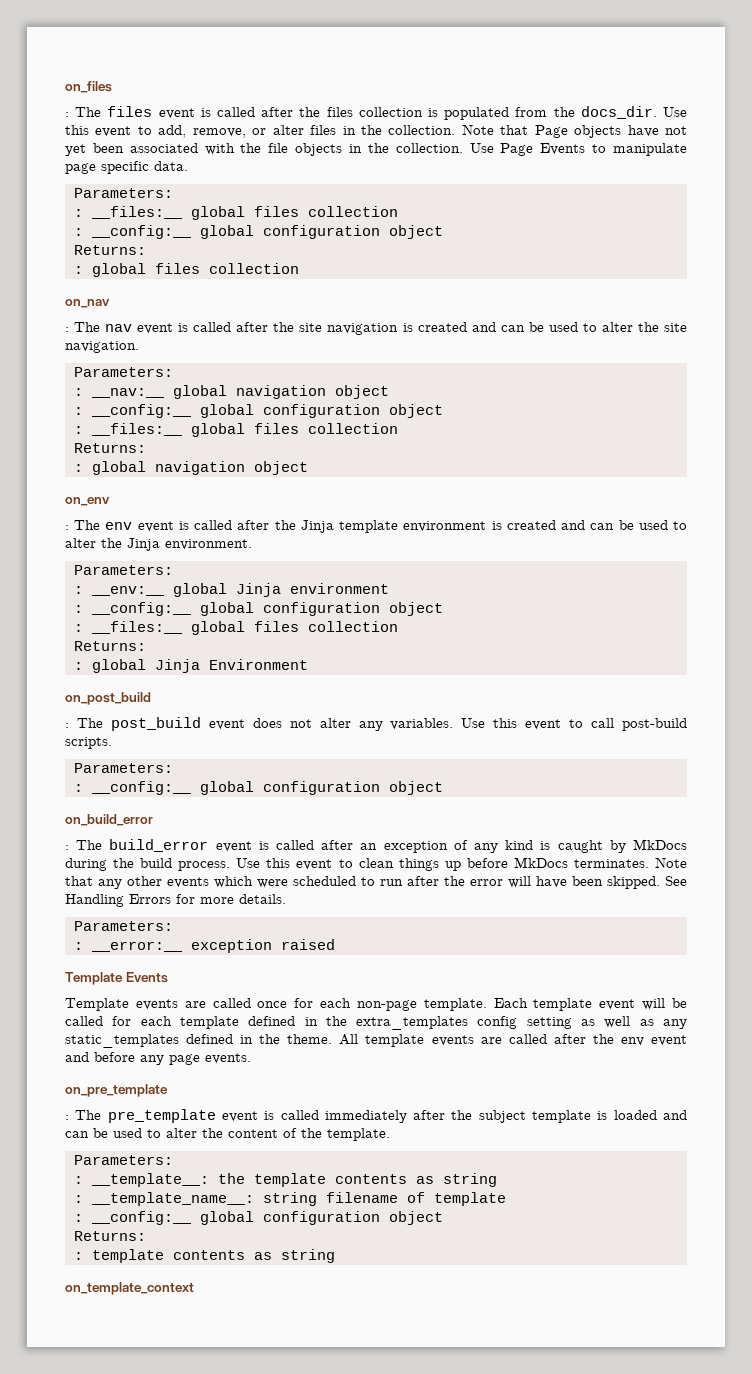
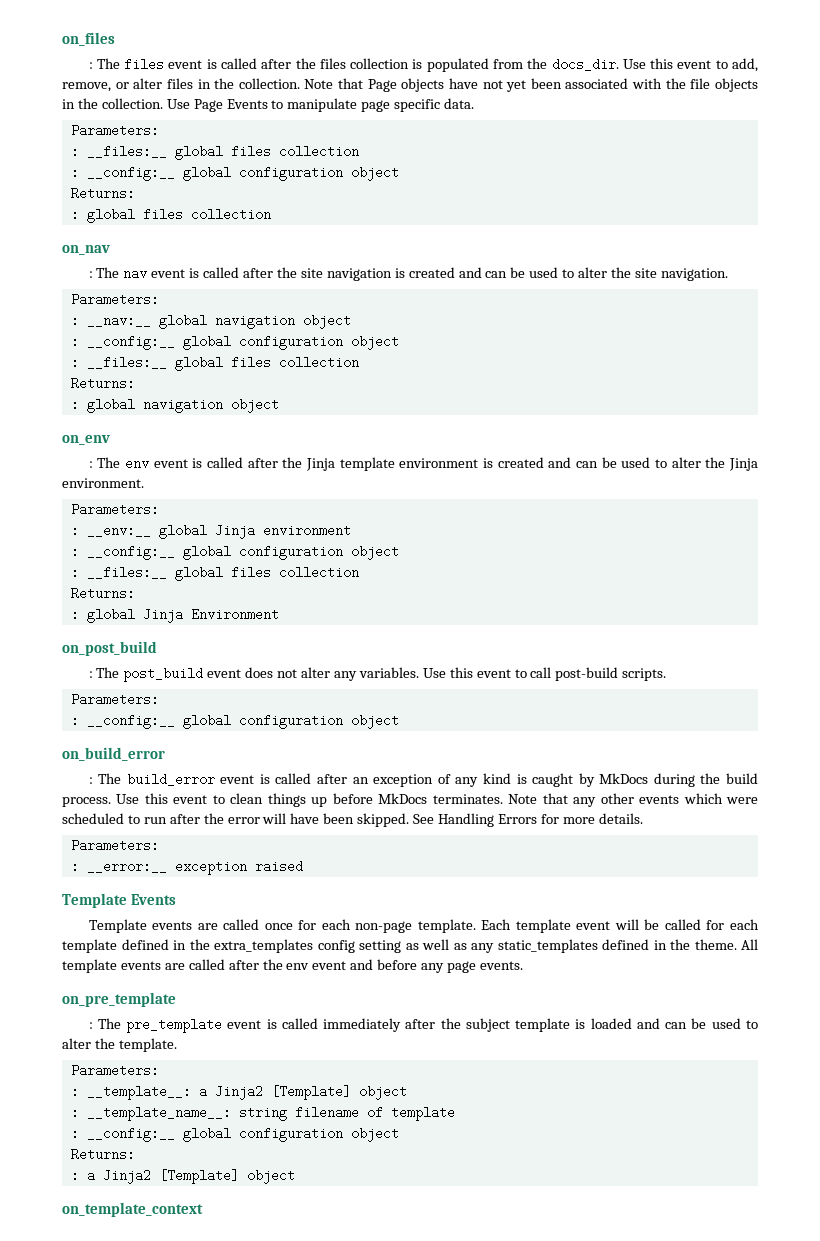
[228,1128,322,1138] content of the -> (115, 1043) none
[217,1173,497,1187] the template contents as string -> [198,1085,407,1100] a Jinja2 [Template] object
[91,1249,335,1263] template contents as string -> [86,1169,295,1184] a Jinja2 [Template] object

